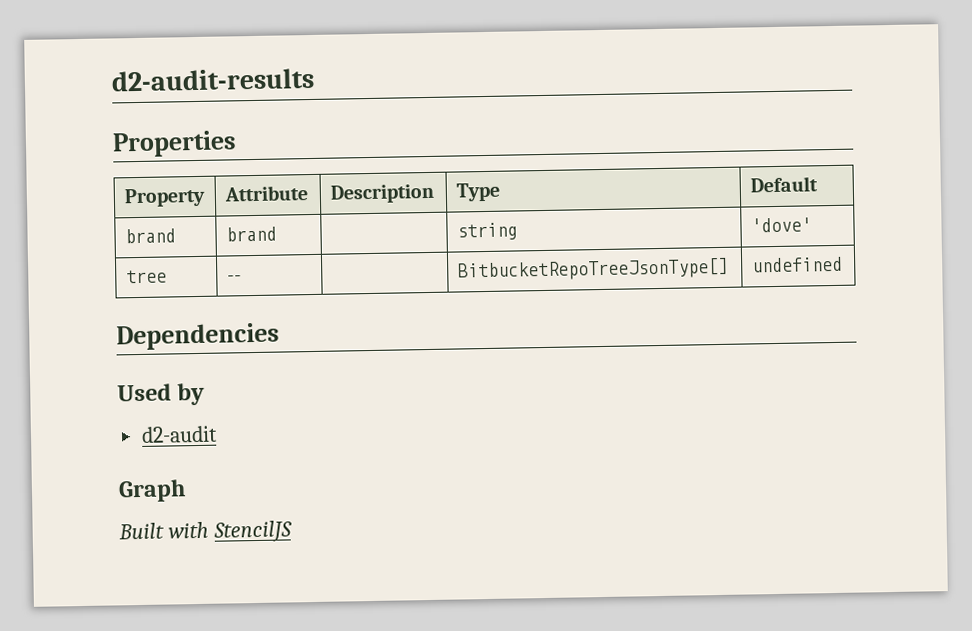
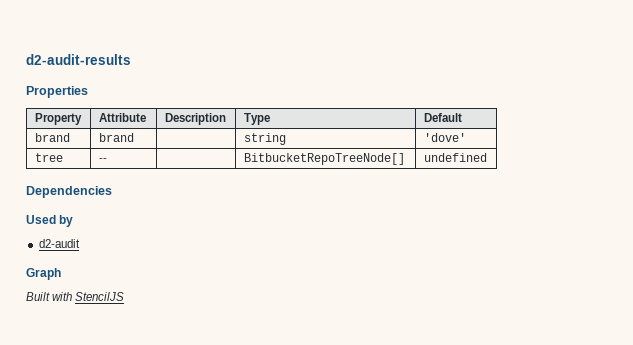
[457,257,729,282] BitbucketRepoTreeJsonType[] -> [243,153,405,165] BitbucketRepoTreeNode[]

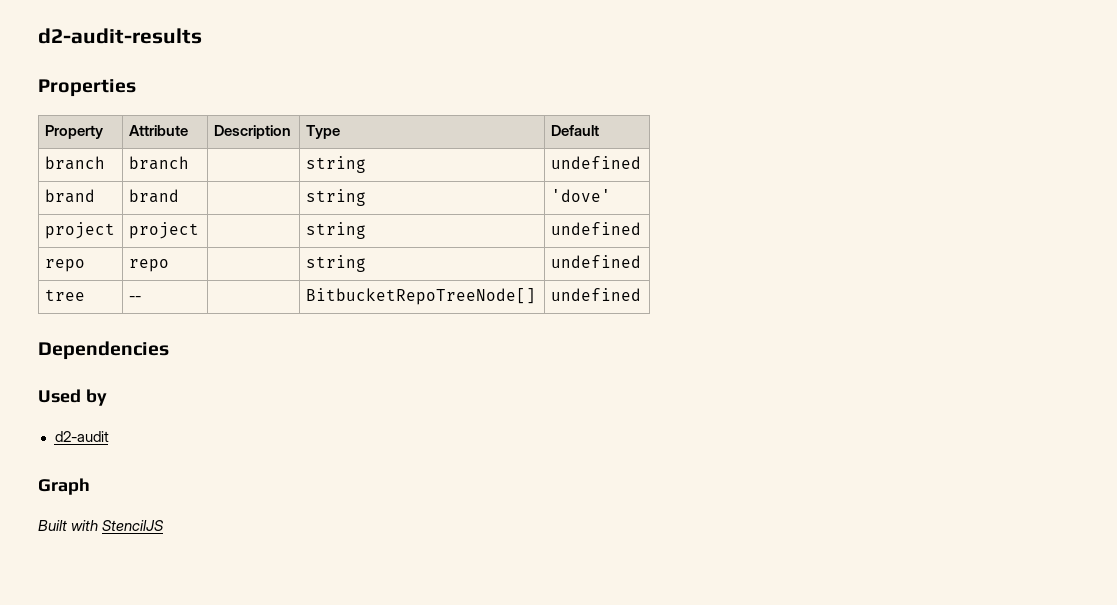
(462, 117) none -> [44,156,105,170] [128,156,189,170] [305,156,366,173] [550,156,641,169] // branch | branch | | string | undefined
(466, 137) none -> [44,222,115,239] [128,222,199,239] [305,222,366,239] [550,222,641,235] [44,259,85,272] [128,259,169,272] [305,255,366,272] [550,255,641,268] // project | project | | string | undefined // repo | repo | | string | undefined

